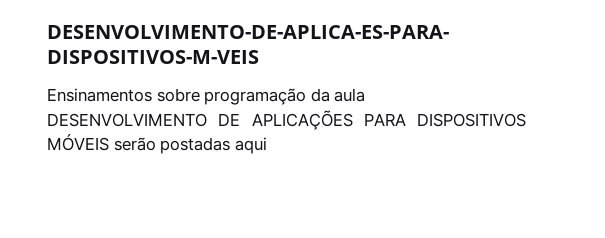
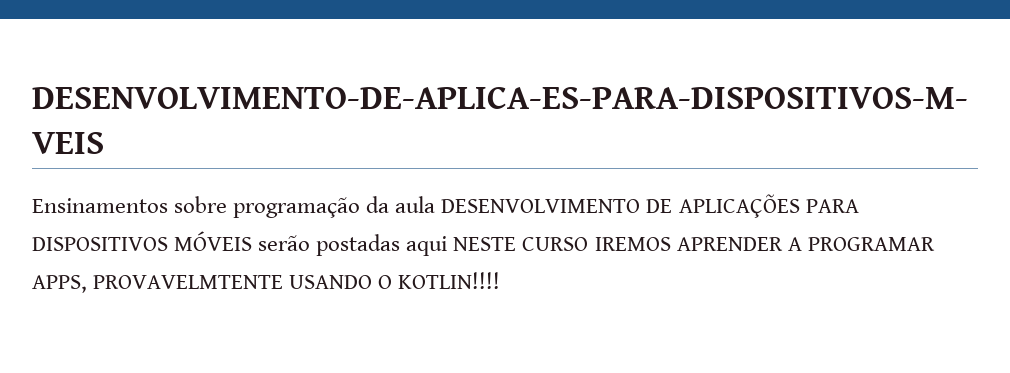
(267, 145) none -> [453,237,935,251] [32,272,501,293] NESTE CURSO IREMOS APRENDER A PROGRAMAR APPS, PROVAVELMTENTE USANDO O KOTLIN!!!!

